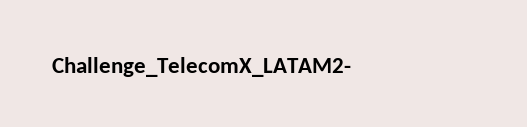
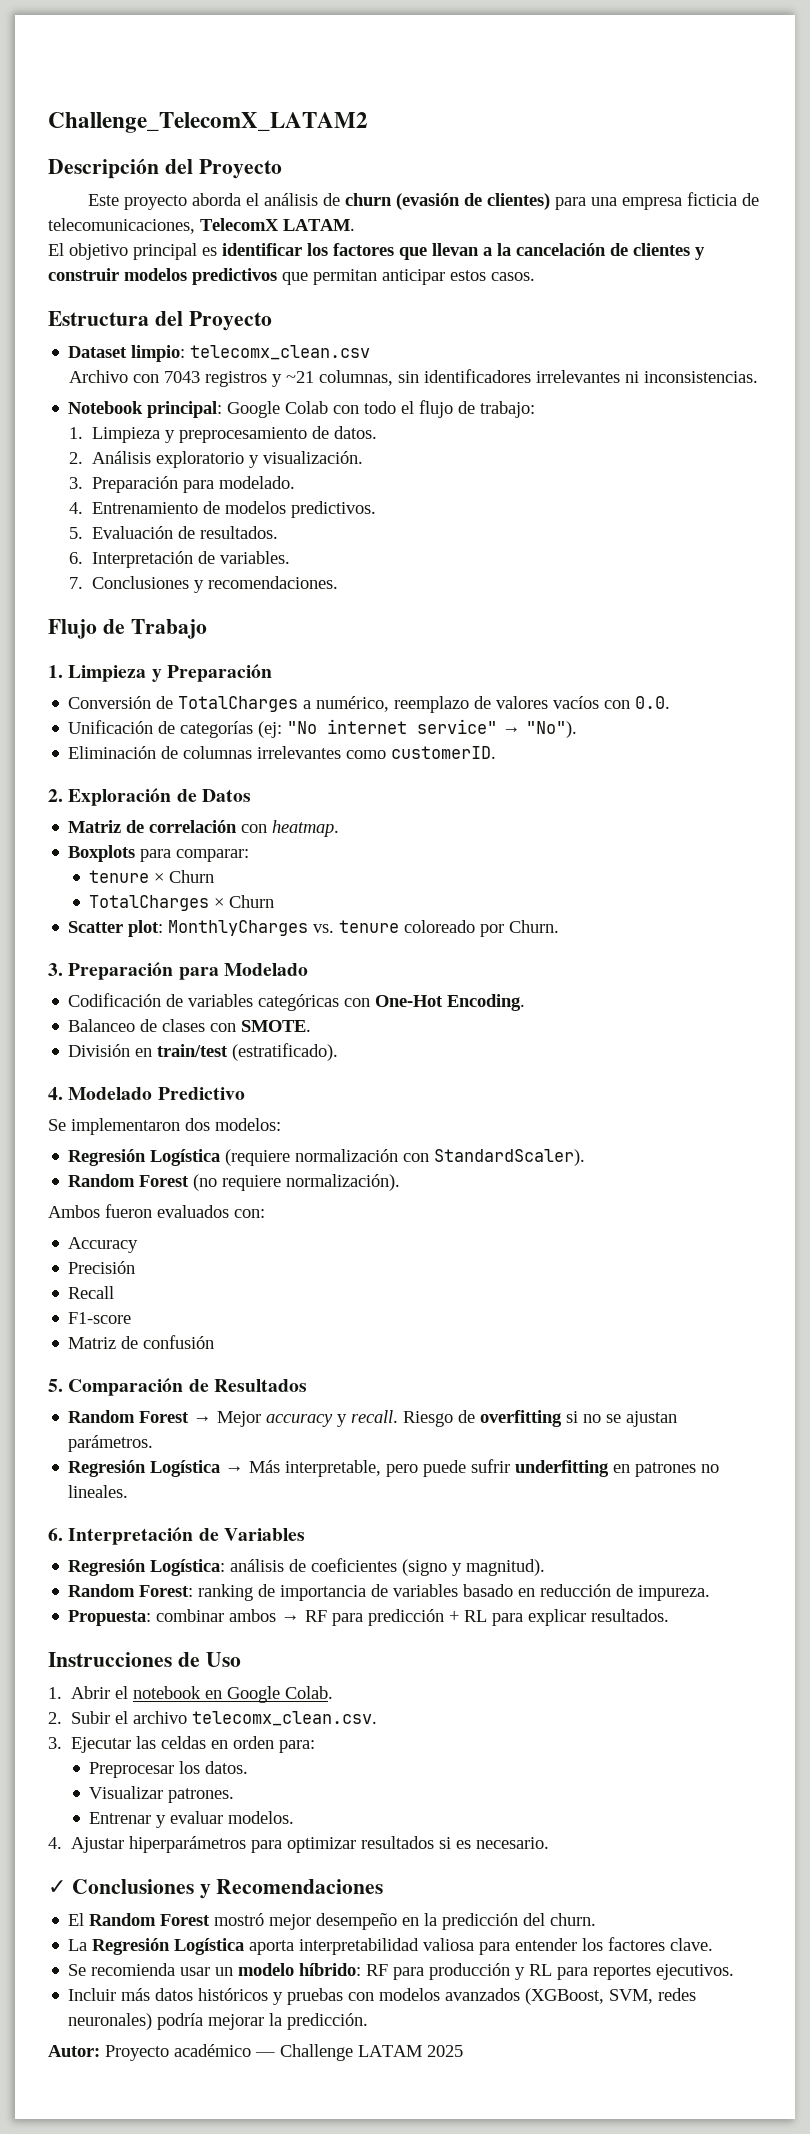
[52,57,351,77] Challenge_TelecomX_LATAM2- -> [48,112,368,133] [48,158,282,179] [87,192,759,210] [48,218,355,234] [48,243,705,260] [48,268,535,285] [48,311,272,331] [68,345,371,362] [68,369,758,387] [68,400,536,418] [68,426,378,443] [68,451,364,468] [68,476,296,493] [68,501,377,518] [68,526,279,539] [68,551,291,568] [68,576,339,593] [48,619,207,639] [48,664,272,682] [68,696,671,713] [68,719,578,738] [68,746,497,759] [48,788,251,806] [68,820,340,837] [68,845,250,862] [89,870,215,883] [89,895,275,911] [68,920,560,937] [48,962,308,980] [68,993,526,1011] [68,1019,312,1032] [68,1043,339,1061] [48,1087,245,1100] [48,1118,281,1135] [68,1149,586,1166] [68,1174,401,1191] [48,1204,265,1218] [68,1237,139,1253] [68,1261,136,1274] [68,1286,115,1299] [68,1312,132,1324] [68,1335,215,1349] [48,1378,307,1396] [68,1410,678,1427] [68,1435,154,1452] [68,1459,720,1477] [68,1485,129,1498] [48,1527,305,1545] [68,1558,546,1576] [68,1584,711,1601] [68,1609,670,1626] [48,1652,241,1667] [48,1686,334,1703] [48,1711,378,1726] [48,1736,316,1753] [89,1761,249,1778] [89,1786,235,1803] [89,1811,295,1828] [48,1836,550,1853] [48,1879,384,1899] [68,1913,597,1930] [68,1937,714,1955] [68,1963,735,1980] [68,1988,697,2005] [68,2013,369,2030] [48,2044,463,2061] Challenge_TelecomX_LATAM2 // Descripción del Proyecto // Este proyecto aborda el análisis de churn (evasión de clientes) para una empresa ficticia de telecomunicaciones, TelecomX LATAM. // El objetivo principal es identificar los factores que llevan a la cancelación de clientes y construir modelos predictivos que permitan anticipar estos casos. // Estructura del Proyecto // Dataset limpio: telecomx_clean.csv // Archivo con 7043 registros y ~21 columnas, sin identificadores irrelevantes ni inconsistencias. // Notebook principal: Google Colab con todo el flujo de trabajo: // 1. Limpieza y preprocesamiento de datos. // 2. Análisis exploratorio y visualización. // 3. Preparación para modelado. // 4. Entrenamiento de modelos predictivos. // 5. Evaluación de resultados. // 6. Interpretación de variables. // 7. Conclusiones y recomendaciones. // Flujo de Trabajo // 1. Limpieza y Preparación // Conversión de TotalCharges a numérico, reemplazo de valores vacíos con 0.0. // Unificación de categorías (ej: "No internet service" → "No"). // Eliminación de columnas irrelevantes como customerID. // 2. Exploración de Datos // Matriz de correlación con heatmap. // Boxplots para comparar: // tenure × Churn // TotalCharges × Churn // Scatter plot: MonthlyCharges vs. tenure coloreado por Churn. // 3. Preparación para Modelado // Codificación de variables categóricas con One-Hot Encoding. // Balanceo de clases con SMOTE. // División en train/test (estratificado). // 4. Modelado Predictivo // Se implementaron dos modelos: // Regresión Logística (requiere normalización con StandardScaler). // Random Forest (no requiere normalización). // Ambos fueron evaluados con: // Accuracy // Precisión // Recall // F1-score // Matriz de confusión // 5. Comparación de Resultados // Random Forest → Mejor accuracy y recall. Riesgo de overfitting si no se ajustan parámetros. // Regresión Logística → Más interpretable, pero puede sufrir underfitting en patrones no lineales. // 6. Interpretación de Variables // Regresión Logística: análisis de coeficientes (signo y magnitud). // Random Forest: ranking de importancia de variables basado en reducción de impureza. // Propuesta: combinar ambos → RF para predicción + RL para explicar resultados. // Instrucciones de Uso // 1. Abrir el notebook en Google Colab. // 2. Subir el archivo telecomx_clean.csv. // 3. Ejecutar las celdas en orden para: // Preprocesar los datos. // Visualizar patrones. // Entrenar y evaluar modelos. // 4. Ajustar hiperparámetros para optimizar resultados si es necesario. // ✓ Conclusiones y Recomendaciones // El Random Forest mostró mejor desempeño en la predicción del churn. // La Regresión Logística aporta interpretabilidad valiosa para entender los factores clave. // Se recomienda usar un modelo híbrido: RF para producción y RL para reportes ejecutivos. // Incluir más datos históricos y pruebas con modelos avanzados (XGBoost, SVM, redes neuronales) podría mejorar la predicción. // Autor: Proyecto académico — Challenge LATAM 2025

